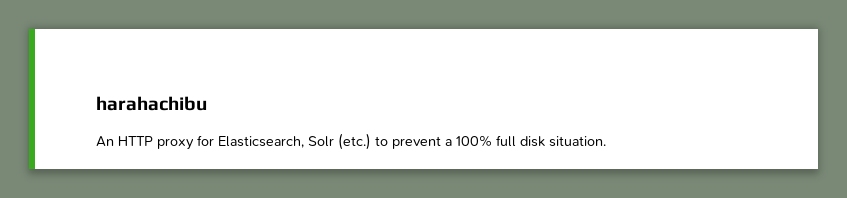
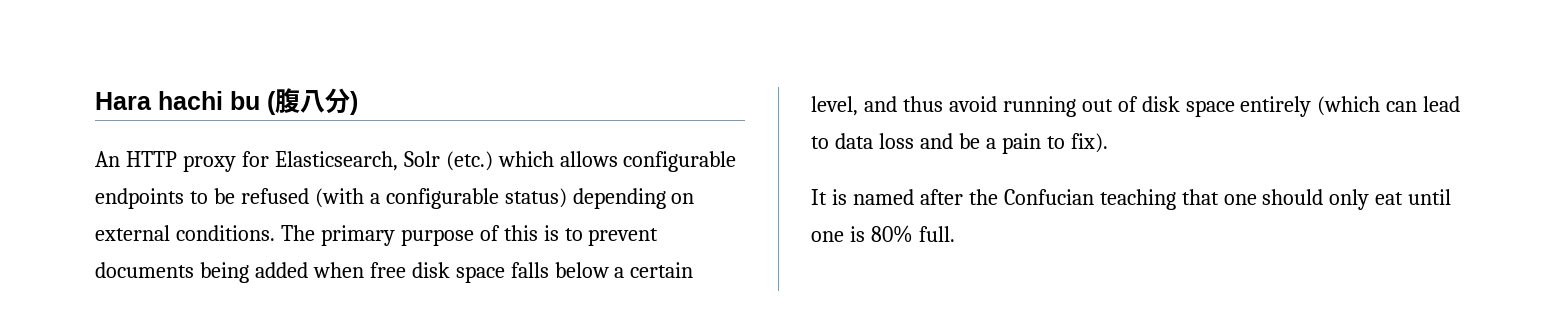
[96,96,207,111] harahachibu -> [95,88,358,115] Hara hachi bu (腹八分)
[375,135,606,149] to prevent a 100% full disk situation. -> [497,151,737,172] [95,188,695,209] [95,225,659,246] [95,262,694,283] [811,96,1461,117] [811,133,1108,154] [811,189,1452,210] [811,225,955,243] which allows configurable endpoints to be refused (with a configurable status) depending on external conditions. The primary purpose of this is to prevent documents being added when free disk space falls below a certain level, and thus avoid running out of disk space entirely (which can lead to data loss and be a pain to fix). // It is named after the Confucian teaching that one should only eat until one is 80% full.

